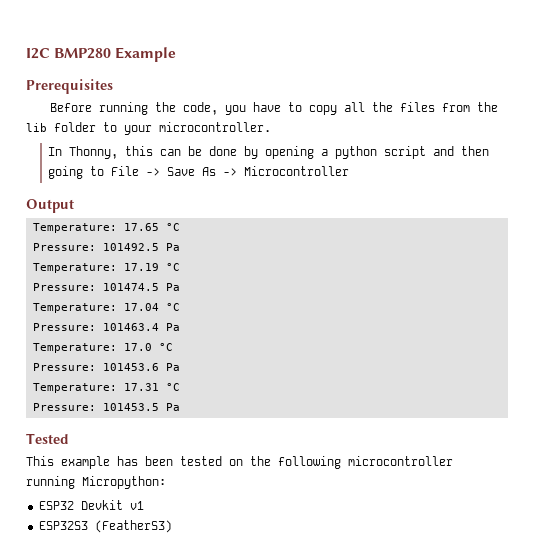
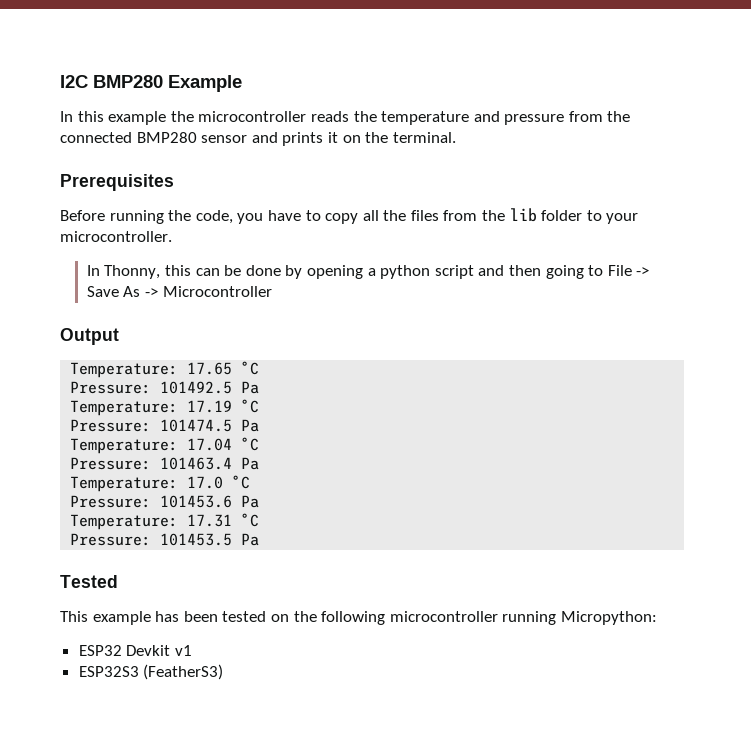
(177, 54) none -> [60,111,631,125] [60,132,456,146] // In this example the microcontroller reads the temperature and pressure from the connected BMP280 sensor and prints it on the terminal.

